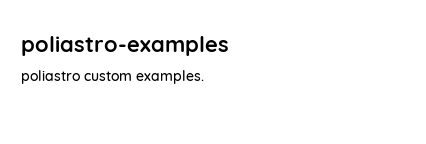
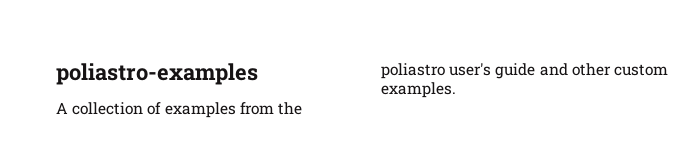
[21,70,80,84] poliastro -> [56,102,302,118] [381,63,611,79] A collection of examples from the poliastro user's guide and other

